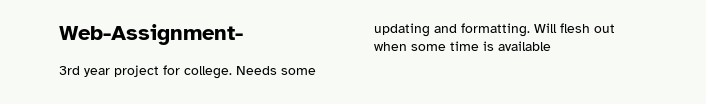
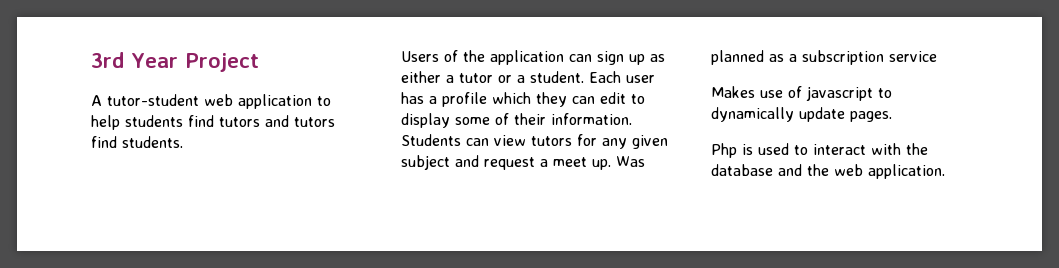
[59,24,243,45] [59,65,316,79] [374,23,615,37] [374,41,551,51] Web-Assignment- // 3rd year project for college. Needs some updating and formatting. Will flesh out when some time is available -> [91,52,259,72] [91,94,331,109] [91,115,335,130] [91,136,183,148] [401,50,665,65] [401,71,655,83] [401,92,645,107] [401,113,632,128] [401,134,668,149] [401,155,645,170] [711,50,937,65] [711,86,892,101] [711,107,892,122] [711,143,928,158] [711,164,945,179] 3rd Year Project // A tutor-student web application to help students find tutors and tutors find students. // Users of the application can sign up as either a tutor or a student. Each user has a profile which they can edit to display some of their information. Students can view tutors for any given subject and request a meet up. Was planned as a subscription service // Makes use of javascript to dynamically update pages. // Php is used to interact with the database and the web application.

